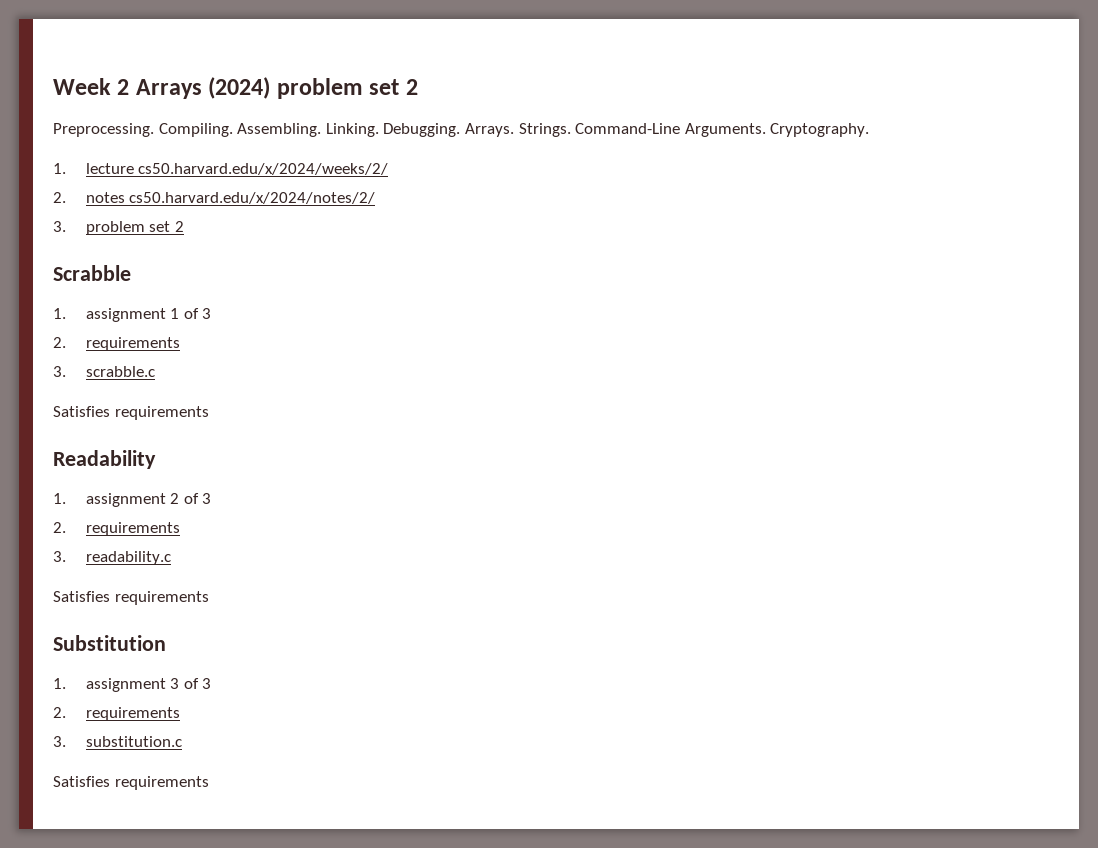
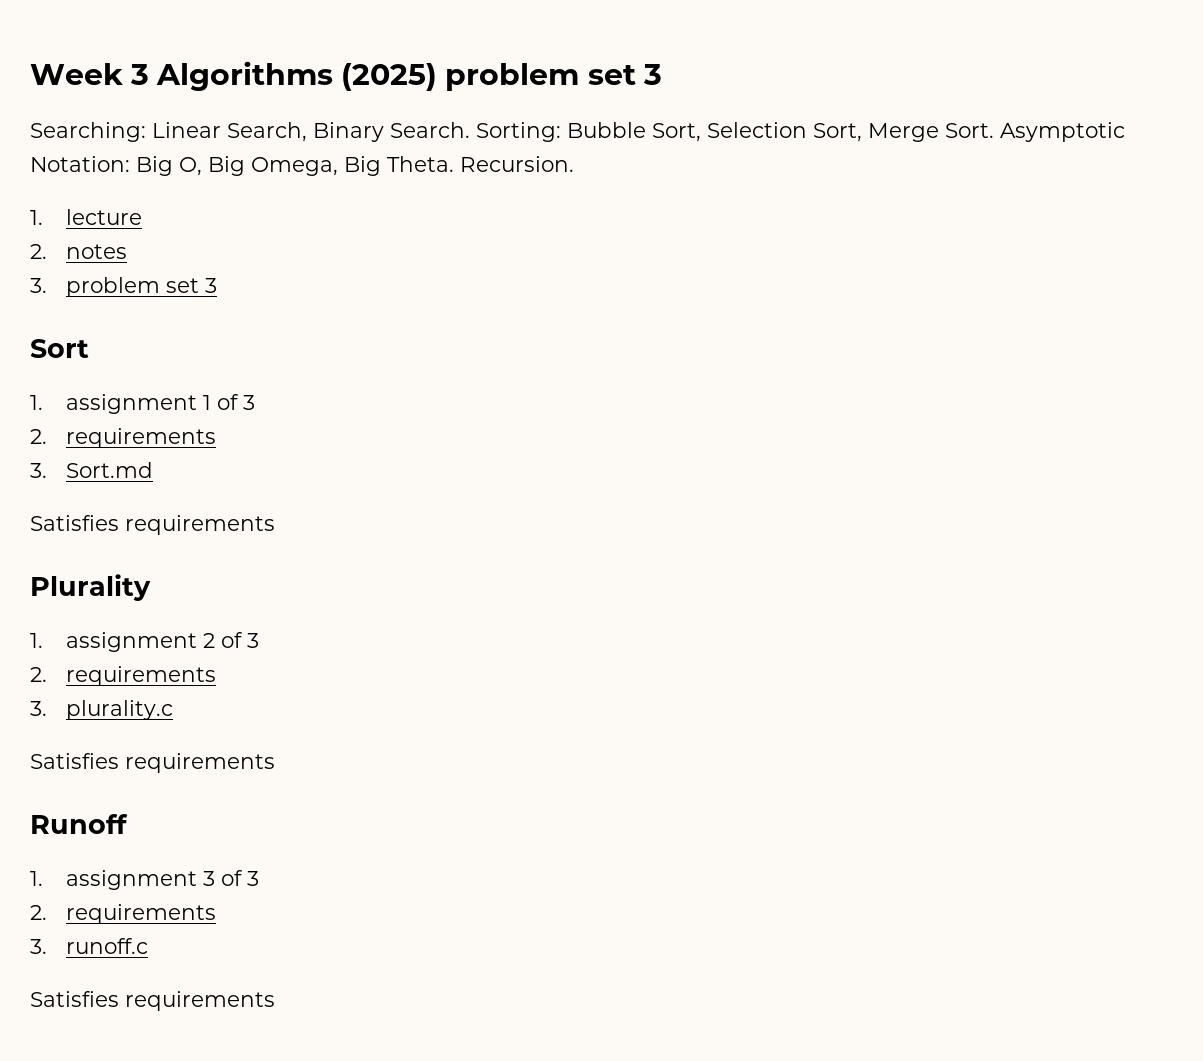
[117,77,418,99] [53,123,870,137] 2 Arrays (2024) problem set 2 // Preprocessing. Compiling. Assembling. Linking. Debugging. Arrays. Strings. Command-Line Arguments. Cryptography. -> [130,61,662,91] [30,122,1125,142] [30,156,574,176] 3 Algorithms (2025) problem set 3 // Searching: Linear Search, Binary Search. Sorting: Bubble Sort, Selection Sort, Merge Sort. Asymptotic Notation: Big O, Big Omega, Big Theta. Recursion.
[138,163,389,175] cs50.harvard.edu/x/2024/weeks/2/ -> (143, 217) none
[129,192,376,204] cs50.harvard.edu/x/2024/notes/2/ -> (128, 251) none
[174,221,184,232] [53,265,131,281] 2 // Scrabble -> [205,278,218,293] [30,339,89,358] 3 // Sort
[85,366,155,377] [53,406,209,420] [53,450,156,469] scrabble.c // Satisfies requirements // Readability -> [66,462,154,478] [30,515,275,535] [30,574,151,601] Sort.md // Satisfies requirements // Plurality
[85,551,171,565] [53,591,209,605] [53,635,166,651] readability.c // Satisfies requirements // Substitution -> [66,700,174,720] [30,753,275,773] [30,814,128,834] plurality.c // Satisfies requirements // Runoff
[85,736,182,747] substitution.c -> [66,938,149,954] runoff.c

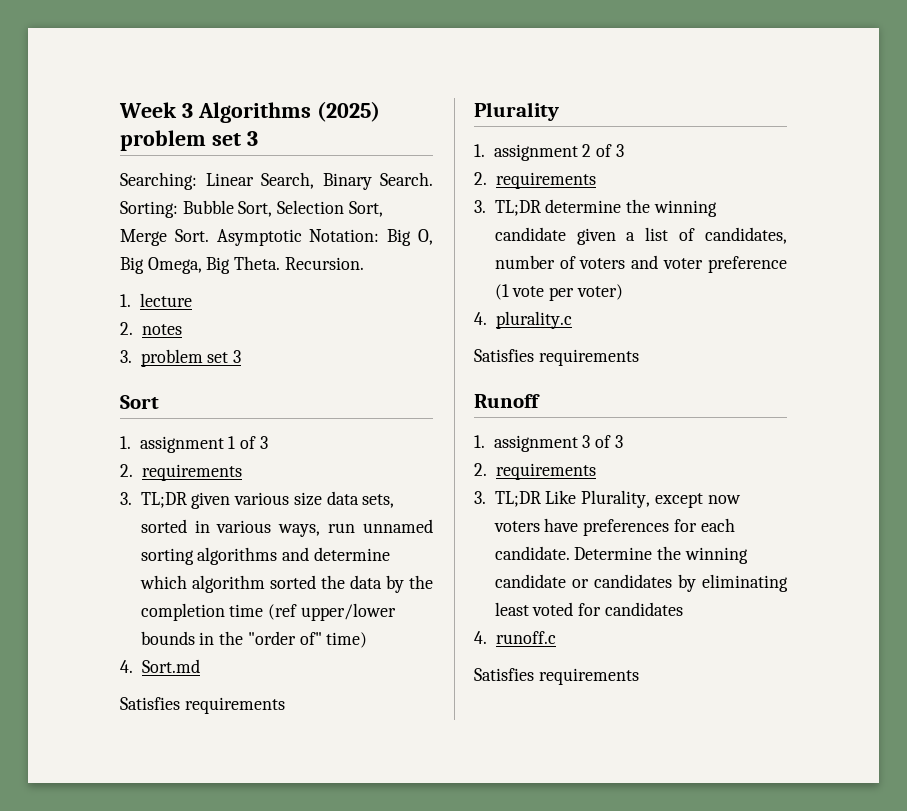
(47, 470) none -> [140,491,395,509] [140,519,433,537] [140,547,390,565] [139,575,433,593] [140,603,396,621] [140,631,368,648] [120,660,133,673] TL;DR given various size data sets, sorted in various ways, run unnamed sorting algorithms and determine which algorithm sorted the data by the completion time (ref upper/lower bounds in the "order of" time) // 4.
(47, 708) none -> [494,199,717,217] [494,227,787,245] [494,255,787,273] [494,284,623,301] [474,312,487,325] TL;DR determine the winning candidate given a list of candidates, number of voters and voter preference (1 vote per voter) // 4.
(47, 946) none -> [494,490,741,508] [493,518,735,536] [494,546,748,564] [494,574,788,592] [494,602,683,616] [474,631,487,644] TL;DR Like Plurality, except now voters have preferences for each candidate. Determine the winning candidate or candidates by eliminating least voted for candidates // 4.

